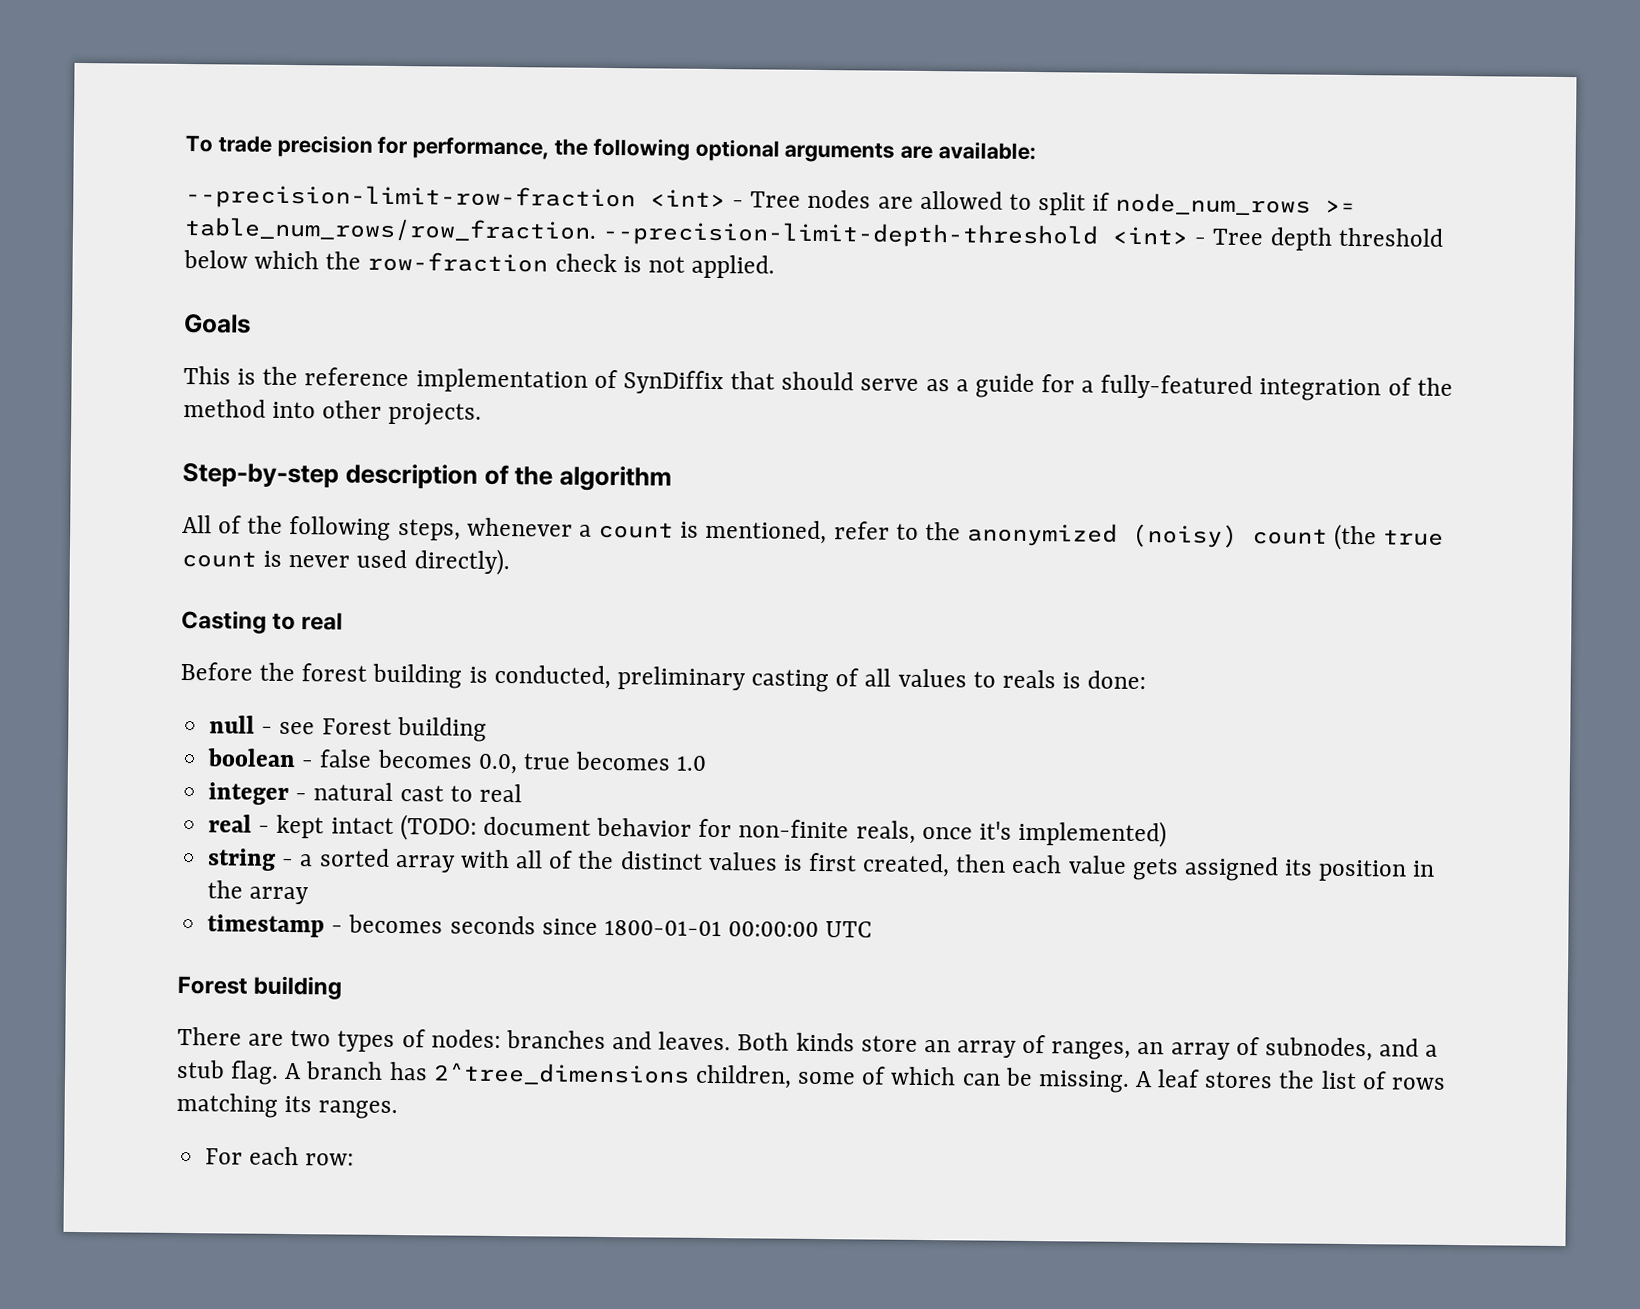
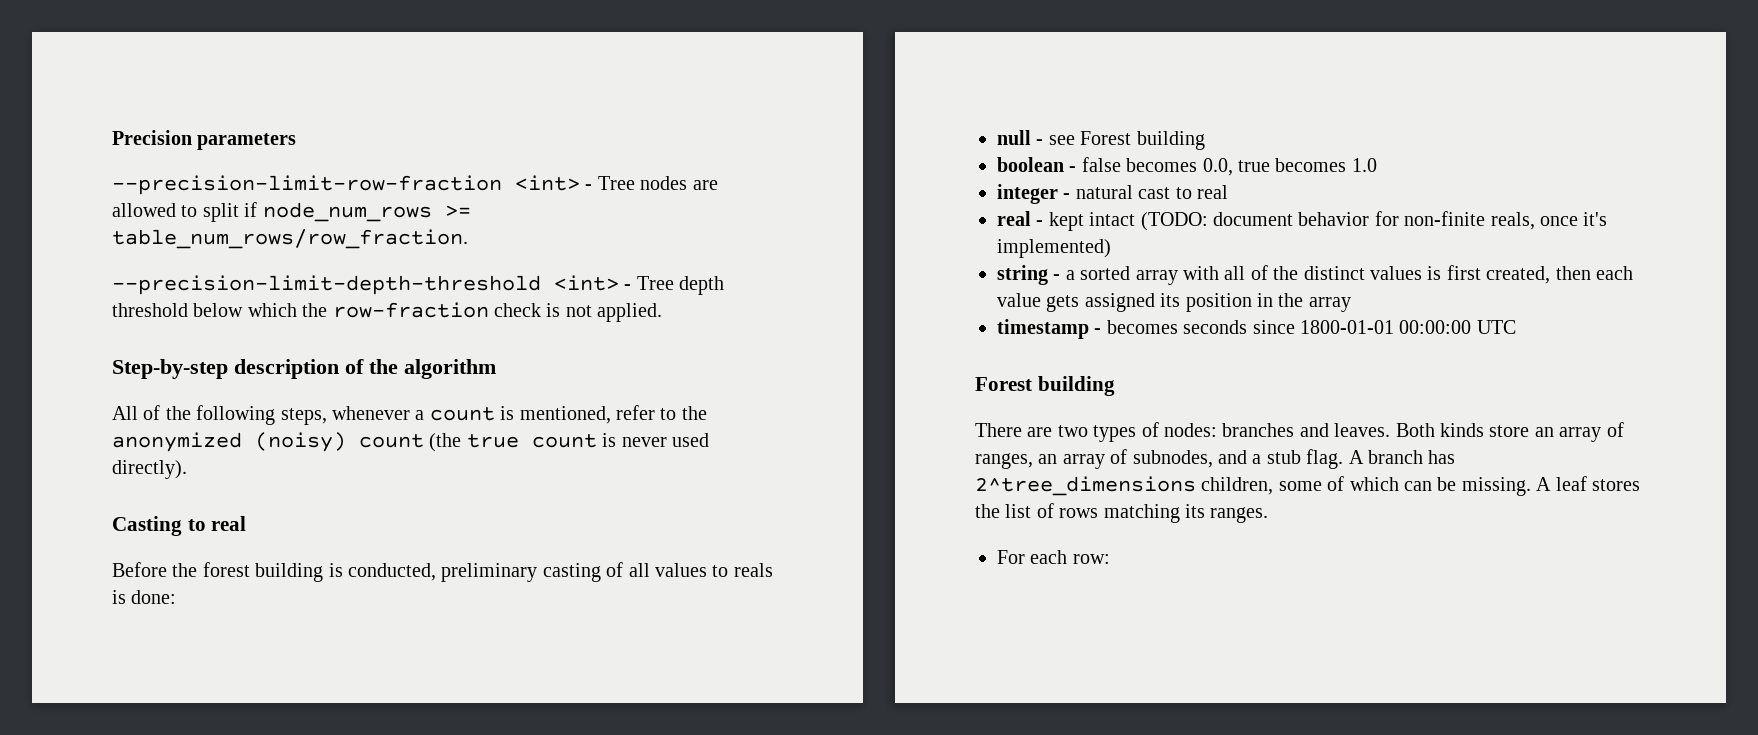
[185,134,1037,163] To trade precision for performance, the following optional arguments are available: -> [112,130,297,150] Precision parameters
(597, 229) none -> (468, 239) //
[184,313,251,334] [183,365,1453,402] [183,398,483,426] // Goals // This is the reference implementation of SynDiffix that should serve as a guide for a fully-featured integration of the method into other projects. -> (663, 312) none

